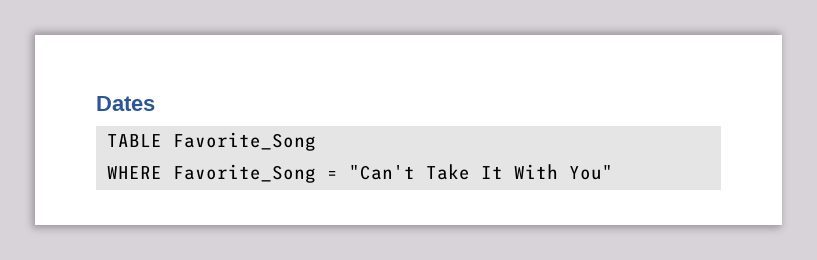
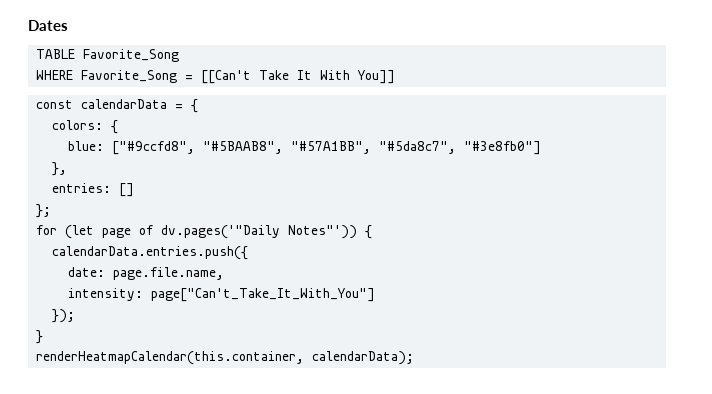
[349,165,416,180] "Can't -> [200,70,251,84] [[Can't
[569,165,614,180] You" -> [356,70,395,84] [35,99,198,113] [51,120,118,134] [67,141,541,155] [51,162,67,176] [51,183,134,197] [35,204,51,218] [35,225,372,239] [51,246,248,260] [67,267,224,280] [67,288,375,302] [51,309,75,323] [35,330,43,344] [35,351,414,365] You]] // const calendarData = { // colors: { // blue: ["#9ccfd8", "#5BAAB8", "#57A1BB", "#5da8c7", "#3e8fb0"] // }, // entries: [] // }; // for (let page of dv.pages('"Daily Notes"')) { // calendarData.entries.push({ // date: page.file.name, // intensity: page["Can't_Take_It_With_You"] // }); // } // renderHeatmapCalendar(this.container, calendarData);

